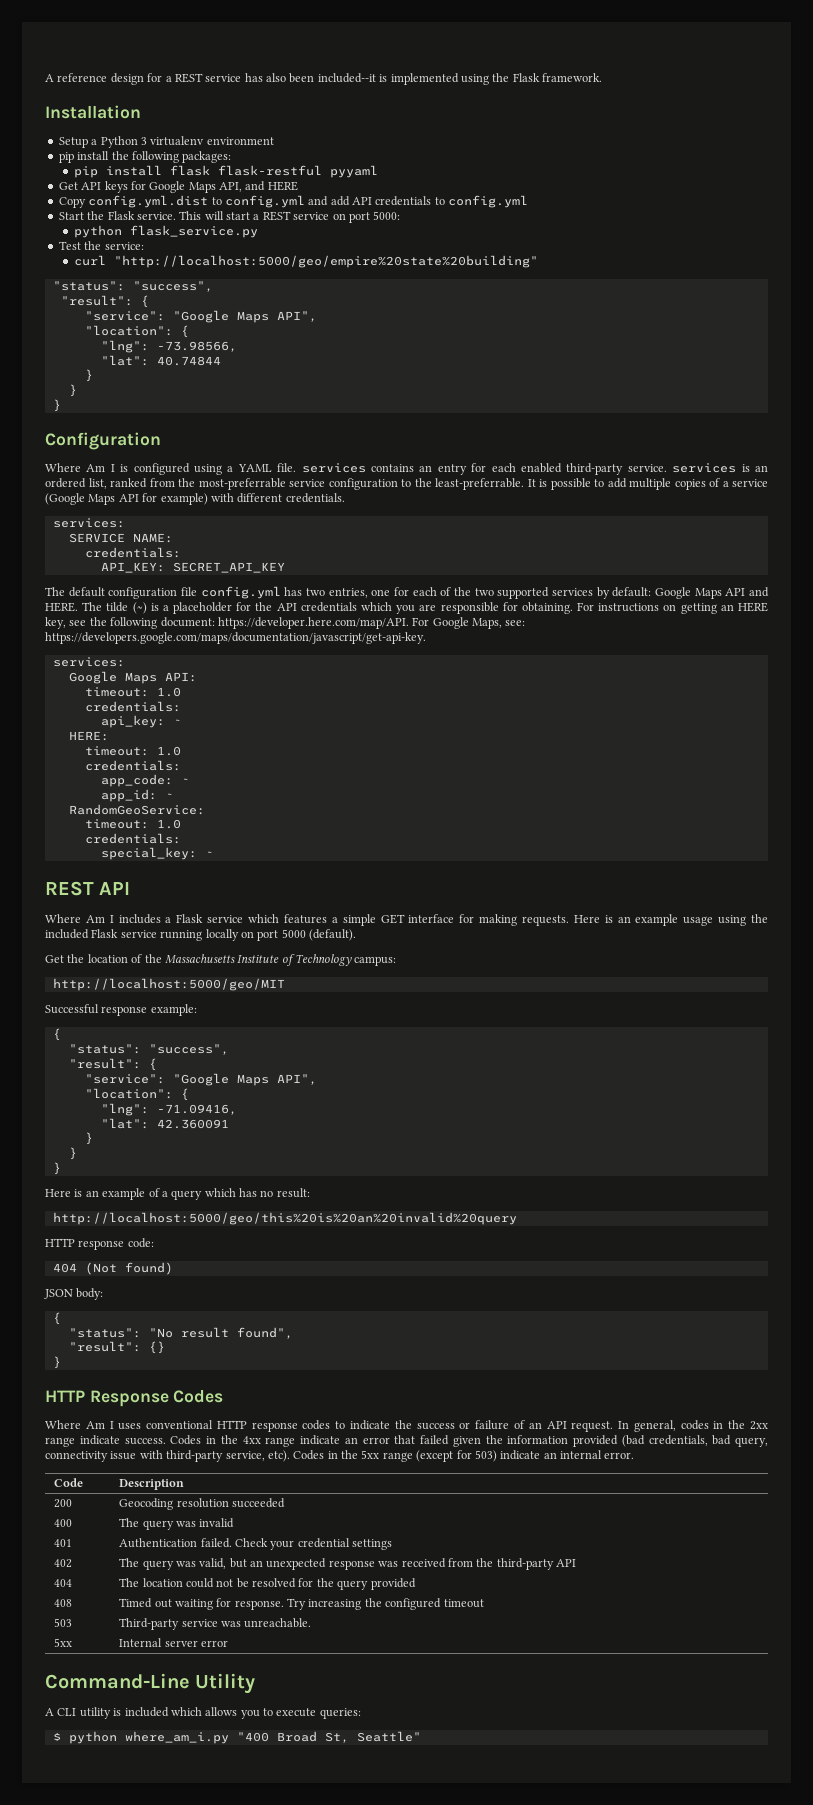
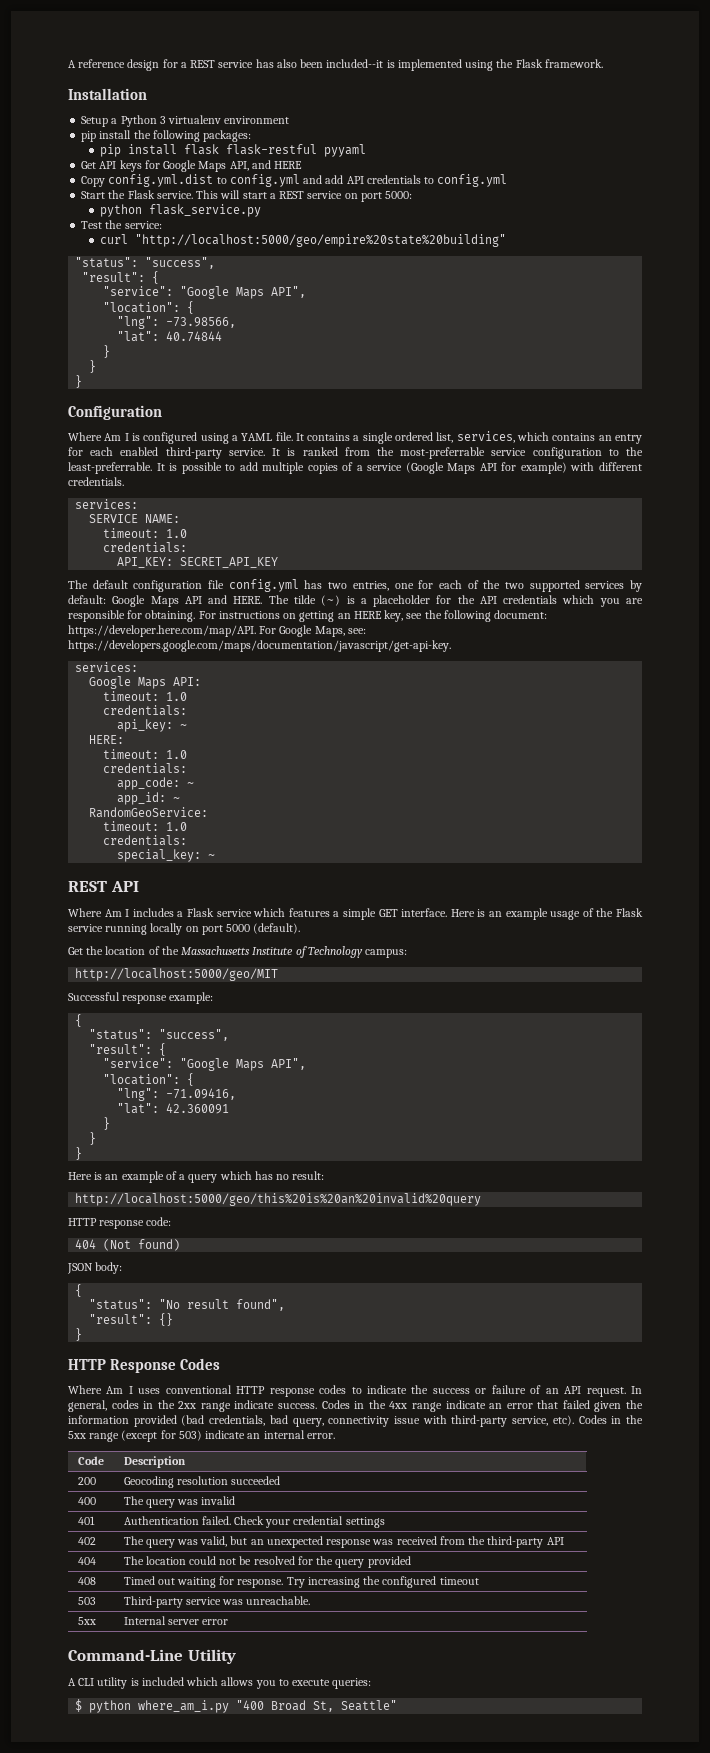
[301,463,366,473] services -> [295,431,550,444] It contains a single ordered list, services, which
[672,463,768,473] [45,478,107,489] services is an ordered list, -> [272,448,296,456] It is
(173, 538) none -> [103,528,188,538] // timeout: 1.0
[408,914,569,926] interface for making requests. -> [401,908,448,917] interface.
[718,914,769,926] [45,929,89,939] using the included -> [582,908,614,917] of the

